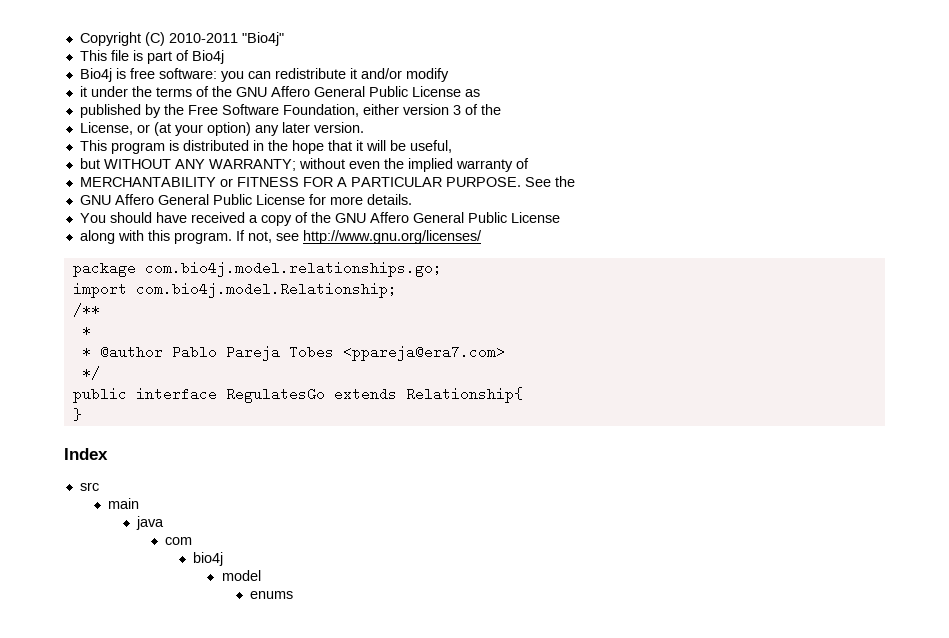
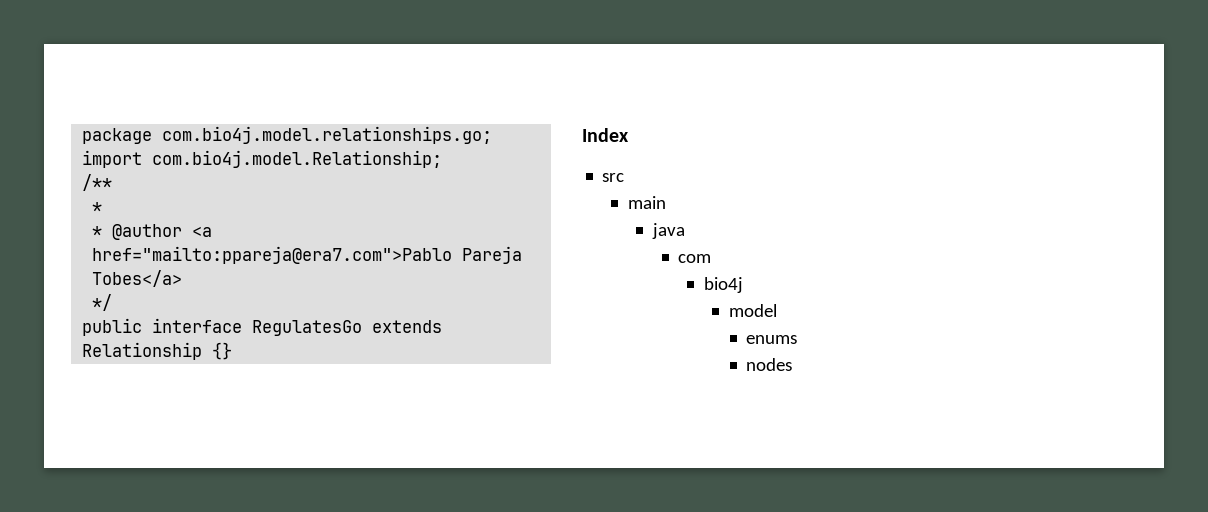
[79,32,284,46] [79,50,224,64] [79,68,449,82] [79,86,480,97] [79,104,501,118] [79,122,364,136] [79,140,452,154] [79,158,529,172] [79,176,575,187] [79,194,412,205] [79,212,560,226] [79,230,482,244] Copyright (C) 2010-2011 "Bio4j" // This file is part of Bio4j // Bio4j is free software: you can redistribute it and/or modify // it under the terms of the GNU Affero General Public License as // published by the Free Software Foundation, either version 3 of the // License, or (at your option) any later version. // This program is distributed in the hope that it will be useful, // but WITHOUT ANY WARRANTY; without even the implied warranty of // MERCHANTABILITY or FITNESS FOR A PARTICULAR PURPOSE. See the // GNU Affero General Public License for more details. // You should have received a copy of the GNU Affero General Public License // along with this program. If not, see http://www.gnu.org/licenses/ // -> (82, 136) none
[171,345,505,361] Pablo Pareja Tobes <ppareja@era7.com> -> [192,226,213,237] [92,246,523,264] [92,270,183,287] <a href="mailto:ppareja@era7.com">Pablo Pareja Tobes</a>
[405,387,523,403] [72,408,82,421] Relationship{ // } -> [82,342,233,360] Relationship {}
(293, 595) none -> [746,358,793,371] // nodes

